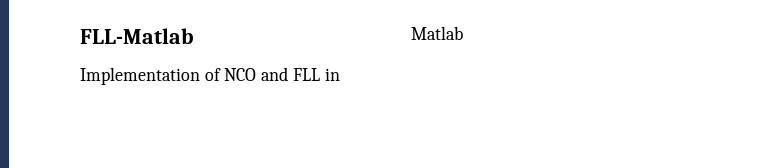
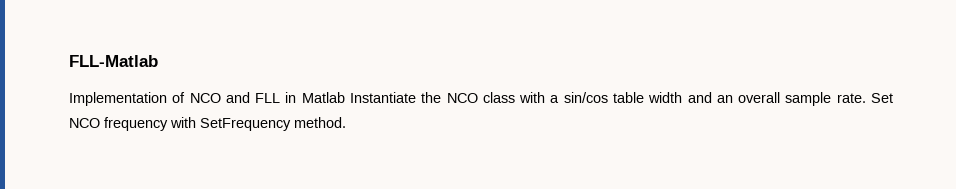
(463, 33) none -> [349,92,894,106] [69,117,346,131] Instantiate the NCO class with a sin/cos table width and an overall sample rate. Set NCO frequency with SetFrequency method.

